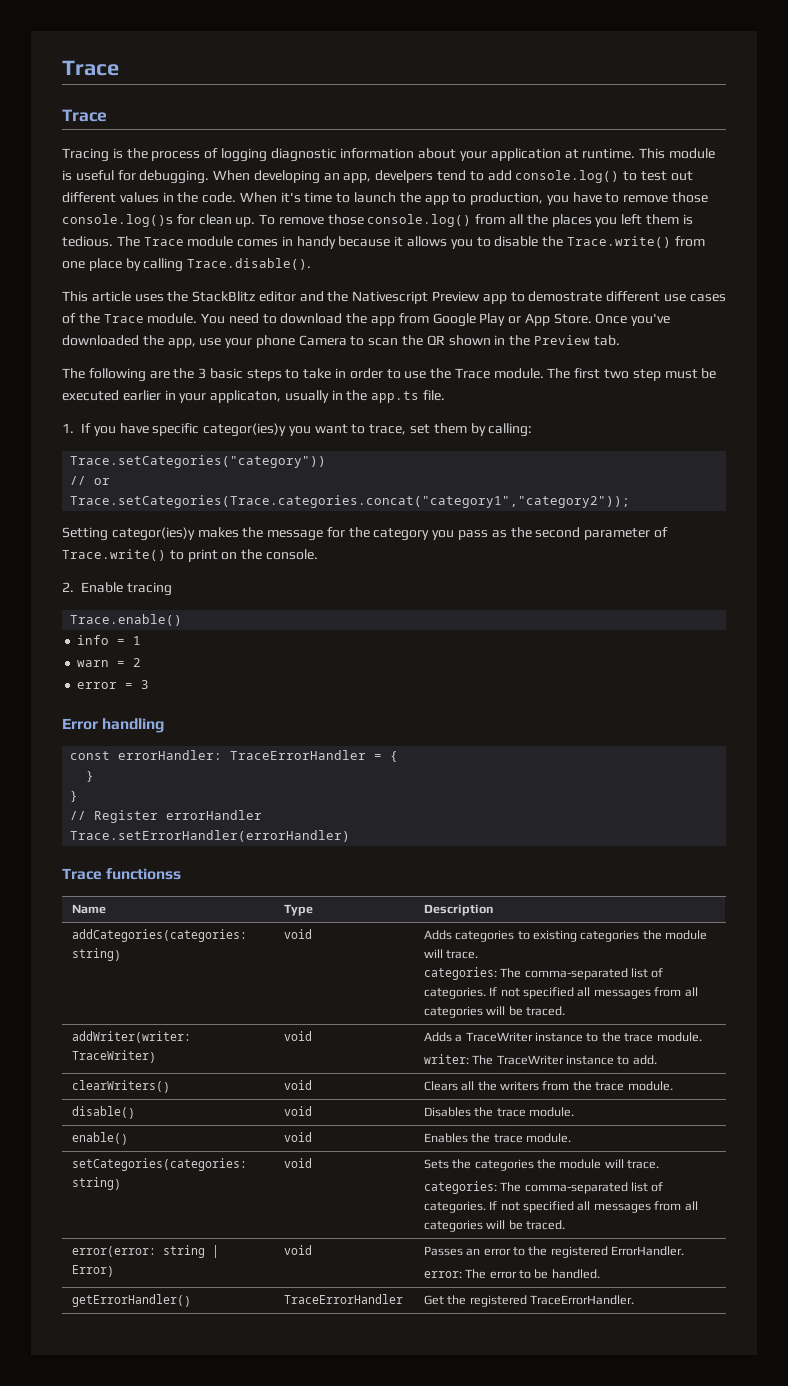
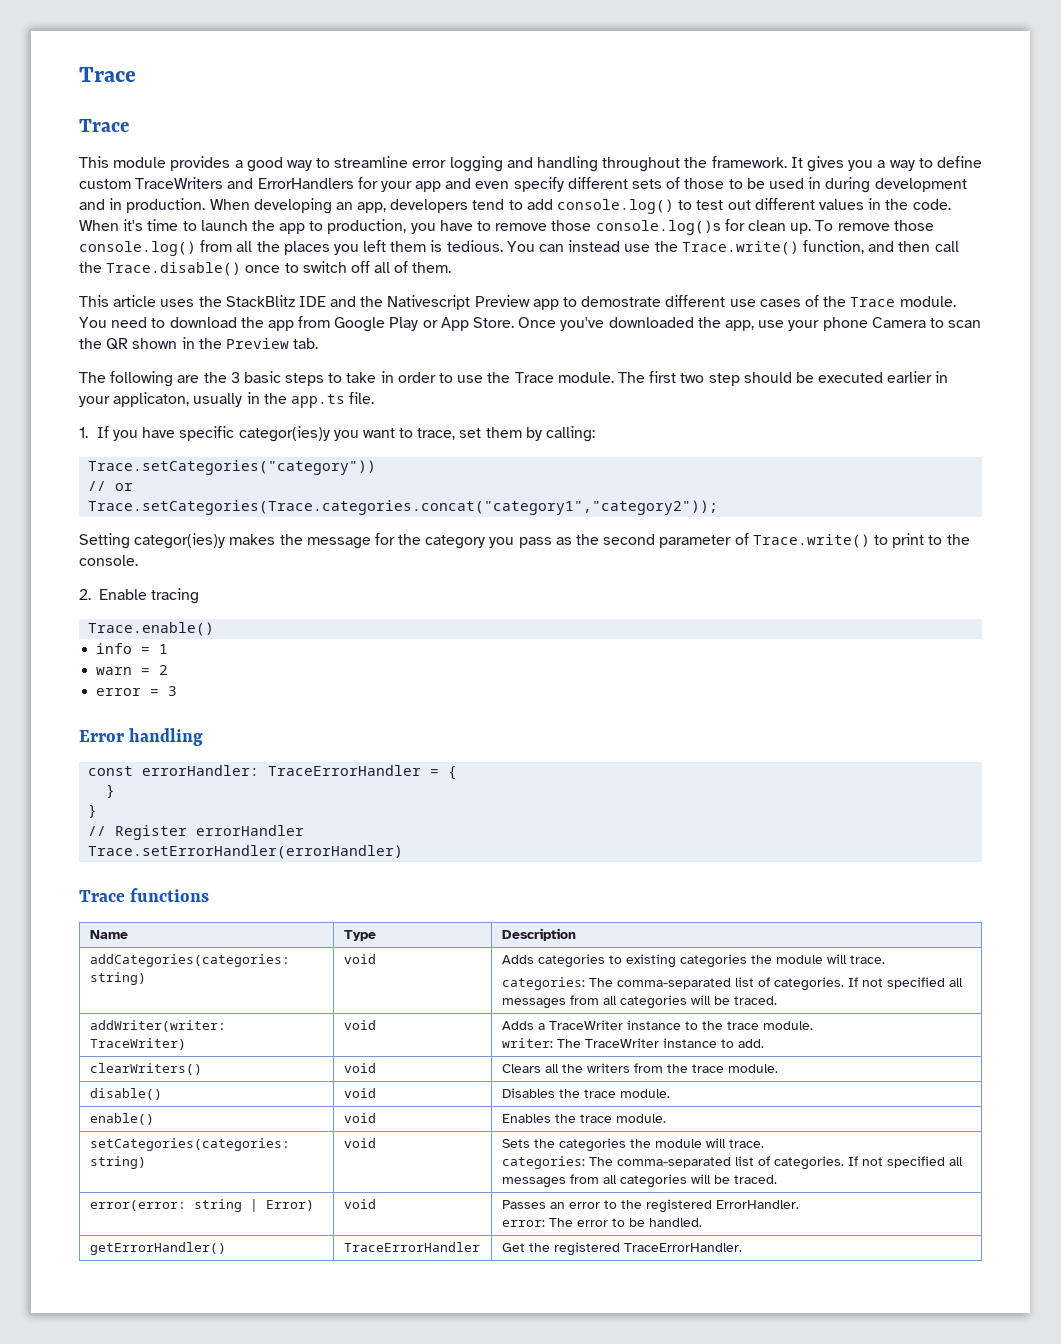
[62,148,715,162] [62,170,210,184] Tracing is the process of logging diagnostic information about your application at runtime. This module is useful for debugging. -> [79,156,982,172] [79,177,967,193] [79,198,206,213] This module provides a good way to streamline error logging and handling throughout the framework. It gives you a way to define custom TraceWriters and ErrorHandlers for your app and even specify different sets of those to be used in during development and in production.
[375,170,434,183] develpers -> [390,199,469,213] developers
[116,236,705,249] [62,258,312,272] The Trace module comes in handy because it allows you to disable the Trace.write() from one place by calling Trace.disable(). -> [506,240,959,255] [79,261,452,276] You can instead use the Trace.write() function, and then call the Trace.disable() once to switch off all of them.
[258,291,296,302] editor -> [298,296,326,307] IDE
[664,369,698,379] must -> [743,372,792,383] should
[221,552,238,560] on -> [928,535,943,545] to
[106,868,182,880] functionss -> [130,888,210,902] functions

